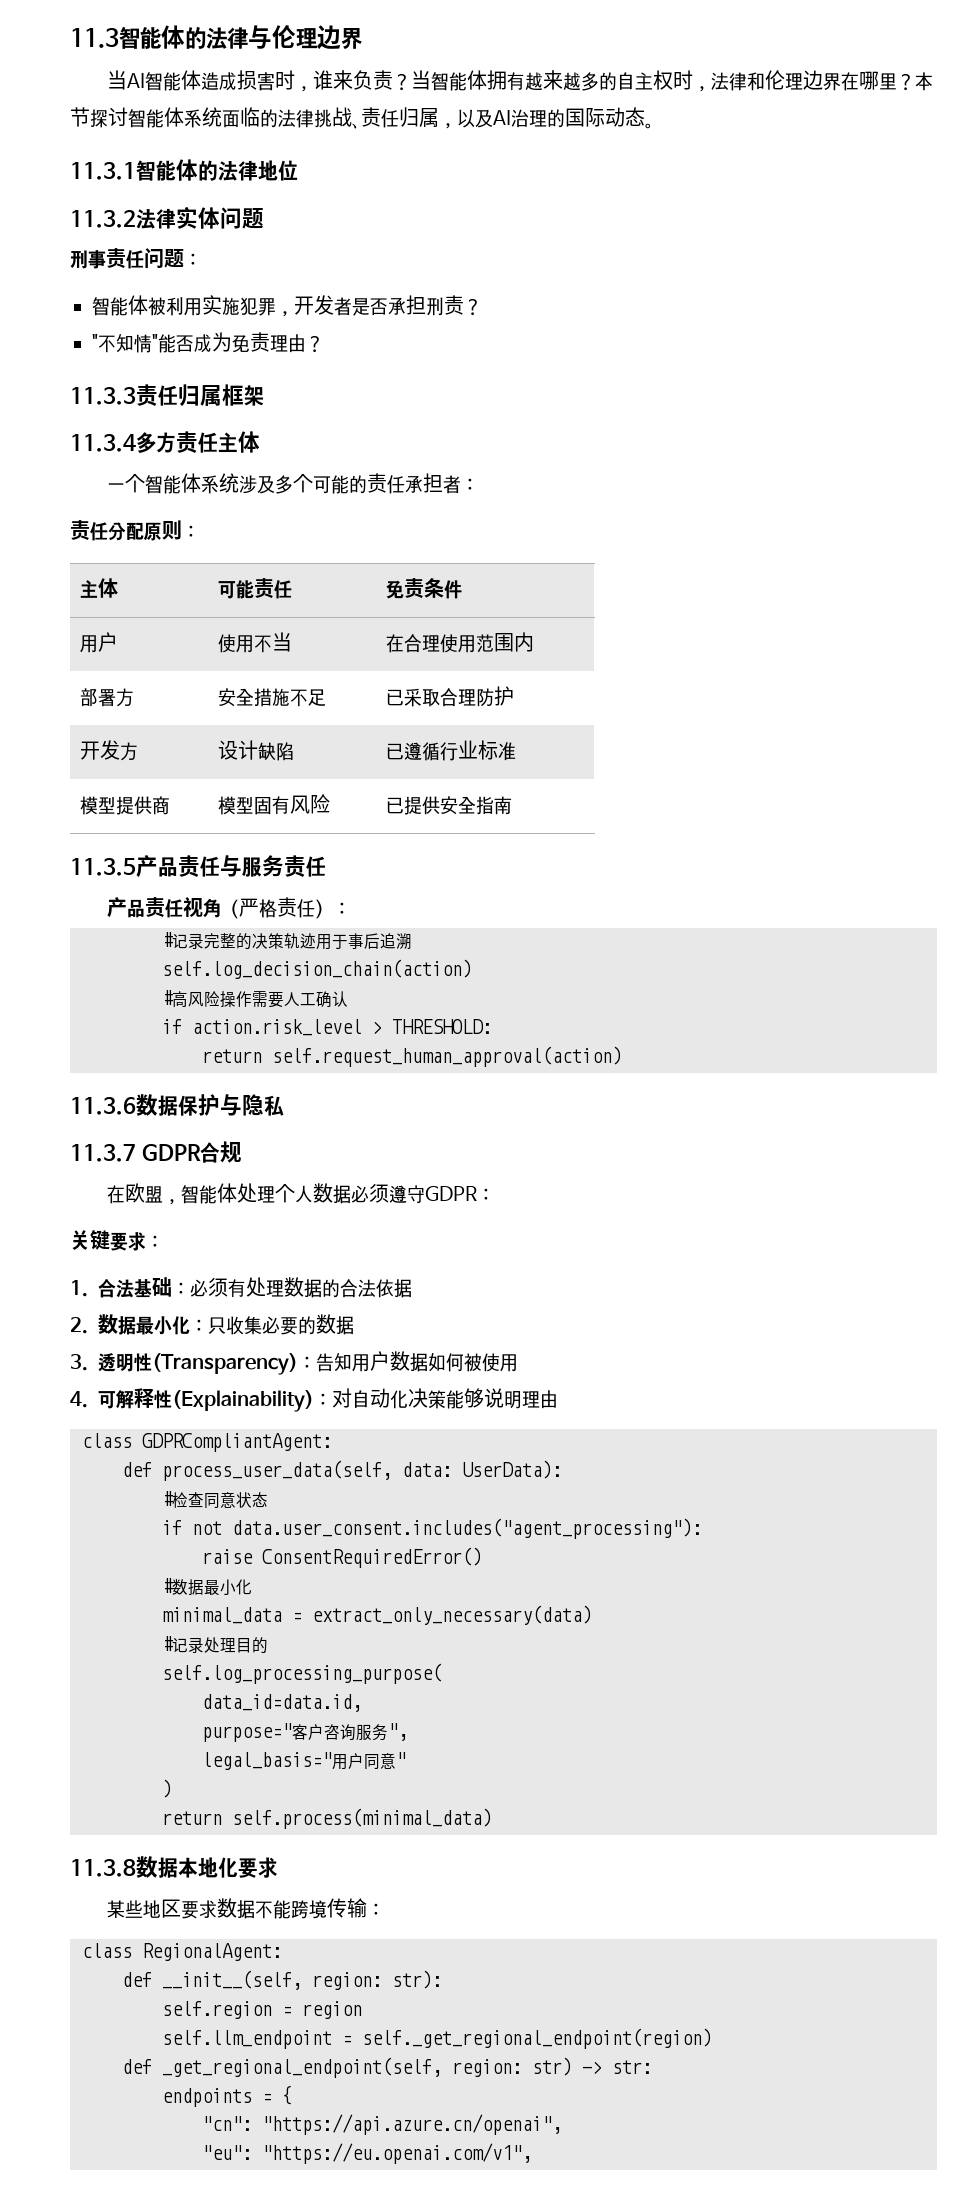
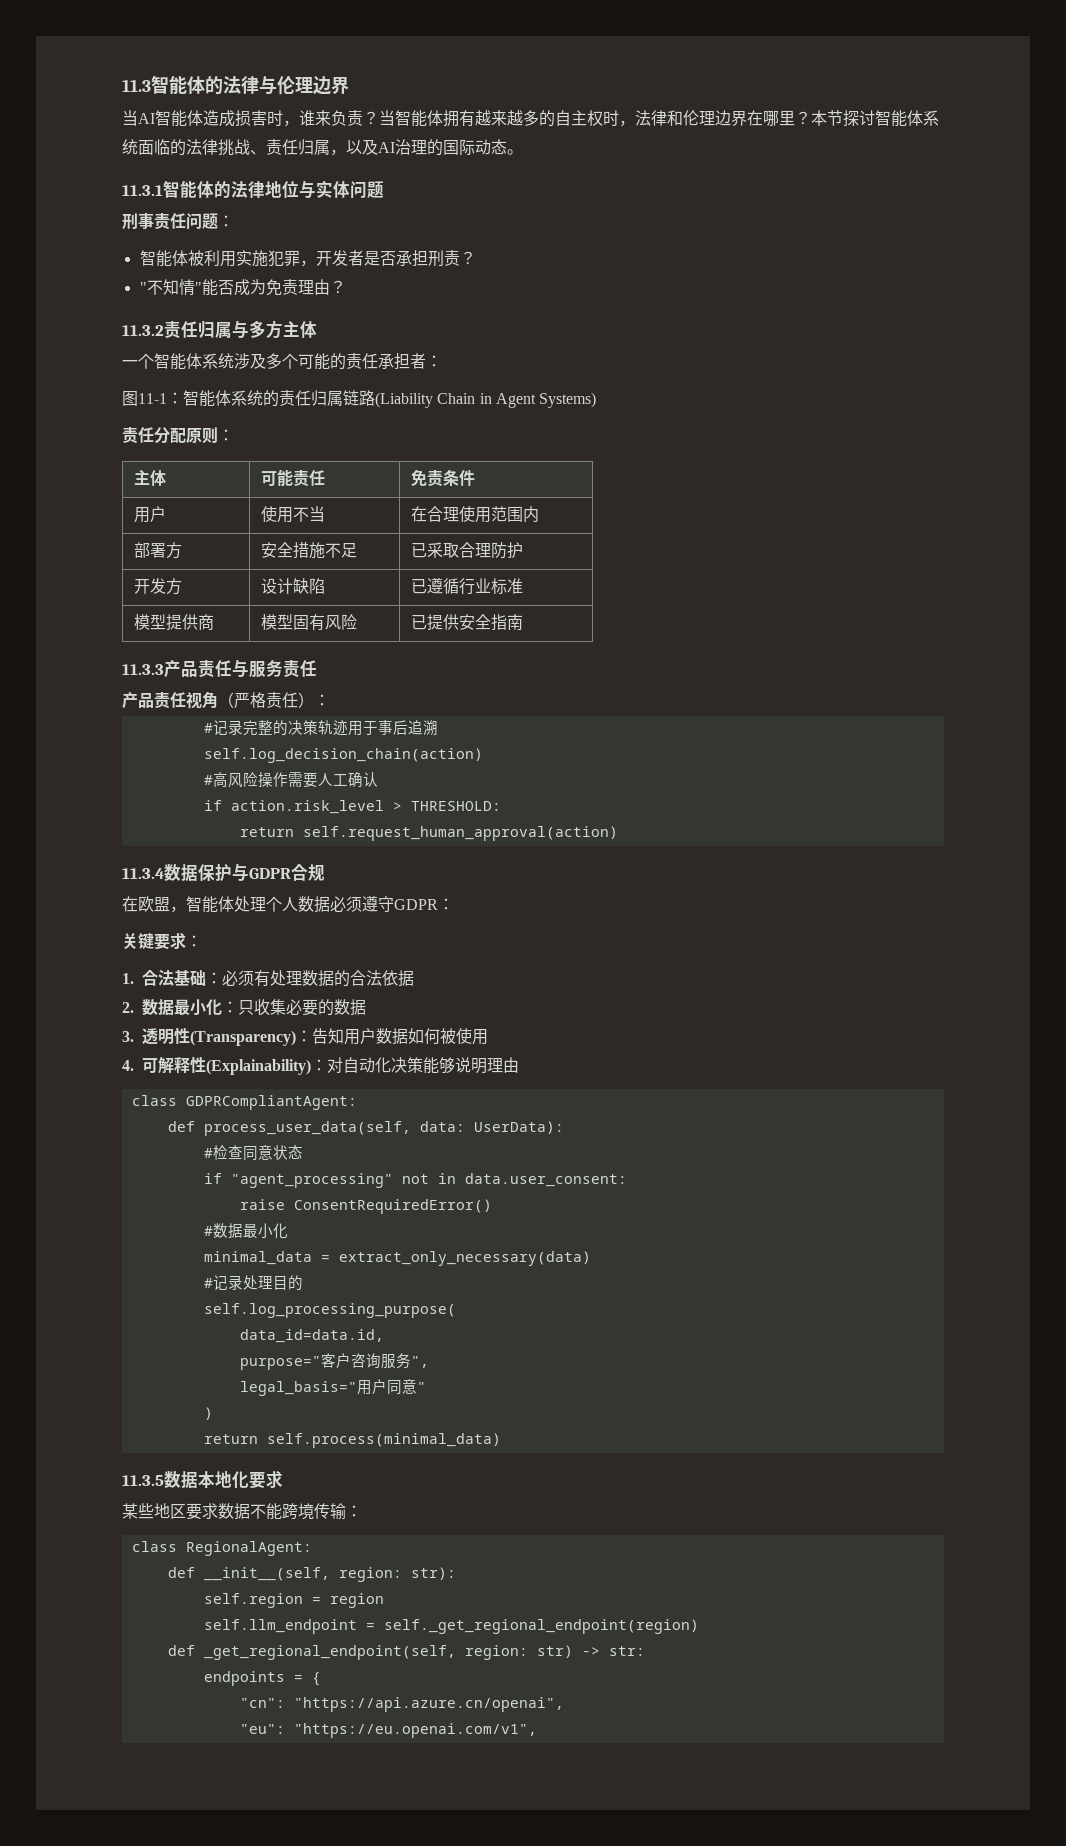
[70,208,176,229] // 11.3.2法律 -> [299,180,316,198] 与
[70,384,264,407] [70,431,218,454] 11.3.3责任归属框架 // 11.3.4多方责任 -> [122,320,283,339] 11.3.2责任归属与多方
(479, 484) none -> [122,390,597,408] // 图11-1：智能体系统的责任归属链路(Liability Chain in Agent Systems)
[70,858,136,876] 11.3.5 -> [122,664,164,675] 11.3.3
[70,1097,136,1115] 11.3.6 -> [122,868,164,879] 11.3.4
[242,1094,284,1116] [70,1144,136,1162] 隐私 // 11.3.7 -> (249, 872) none
[192,1518,702,1539] not data.user_consent.includes("agent_processing"): -> [230,1173,627,1188] "agent_processing" not in data.user_consent:
[70,1859,136,1877] 11.3.8 -> [122,1475,164,1486] 11.3.5

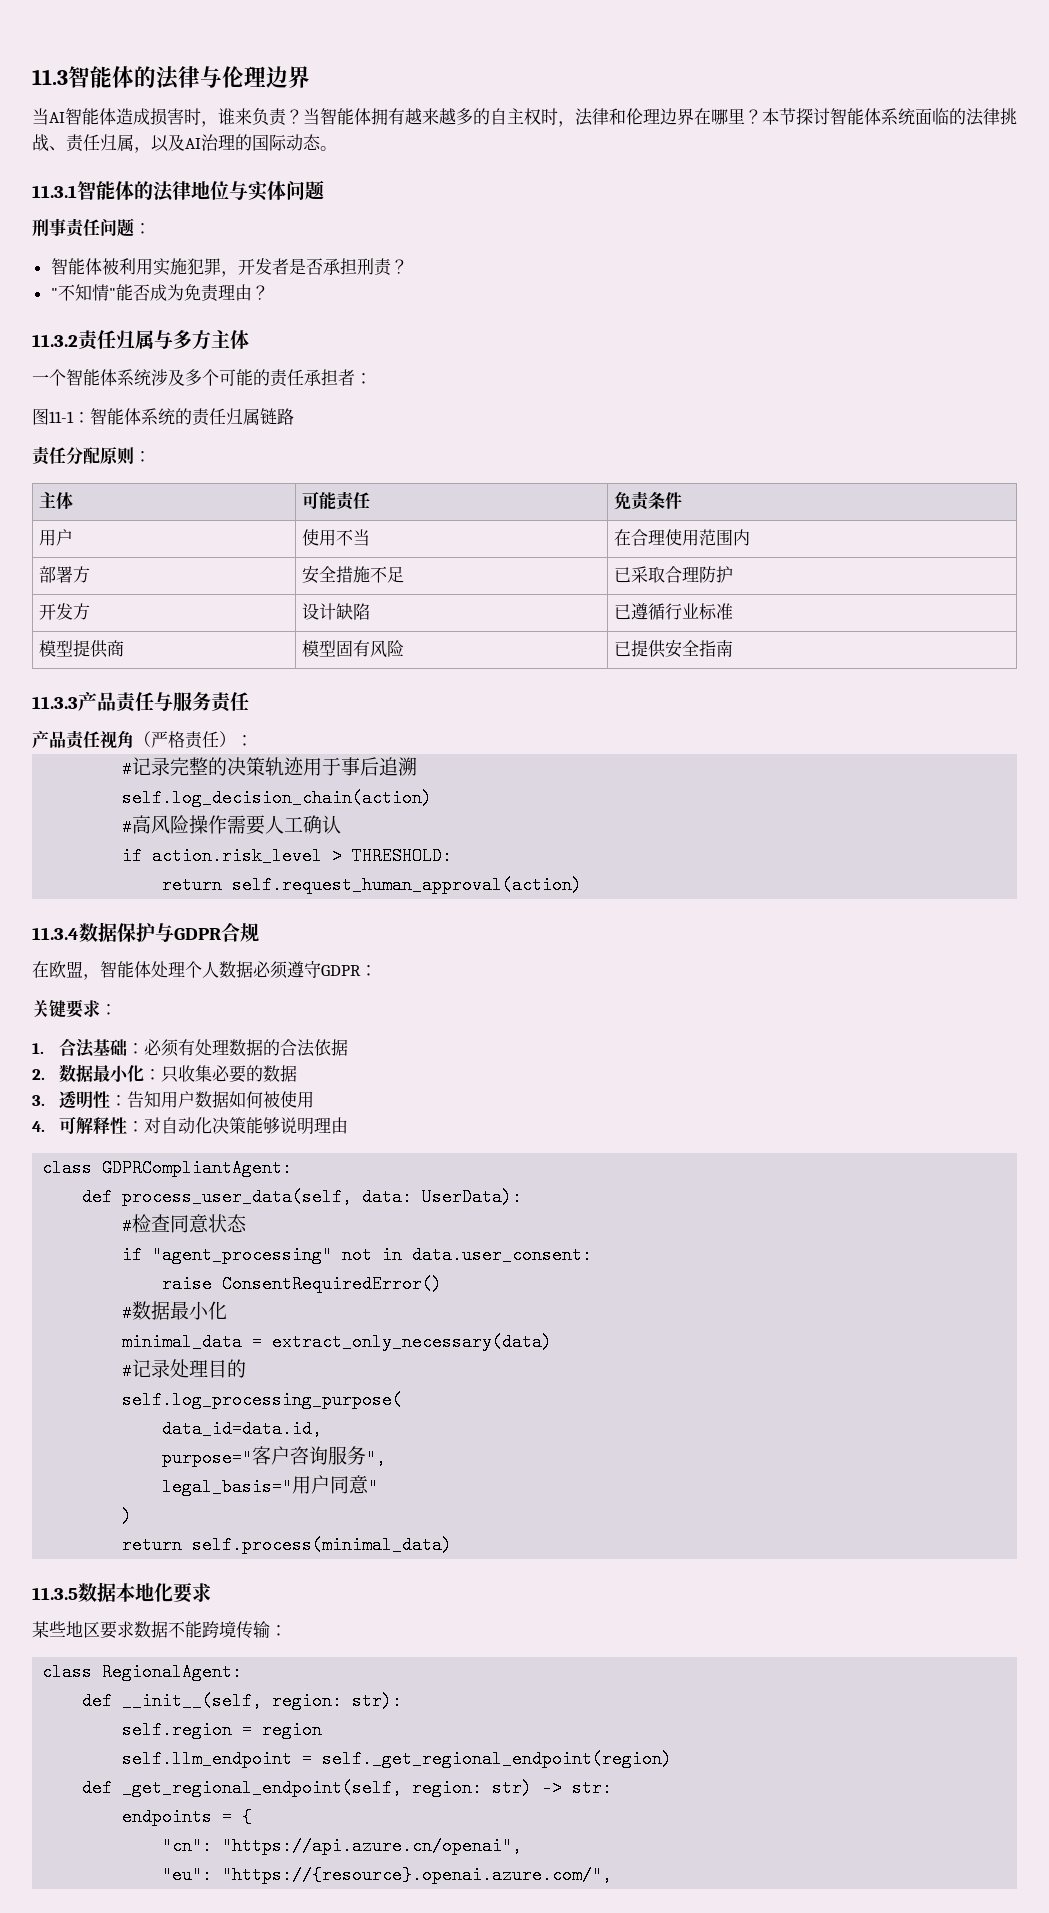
[375,392,597,408] (Liability Chain in Agent Systems) -> (294, 416) none
[190,1030,296,1046] (Transparency) -> (111, 1100) none
[206,1059,311,1075] (Explainability) -> (128, 1126) none
[293,1723,537,1738] "https://eu.openai.com/v1", -> [222,1866,613,1884] "https://{resource}.openai.azure.com/",

